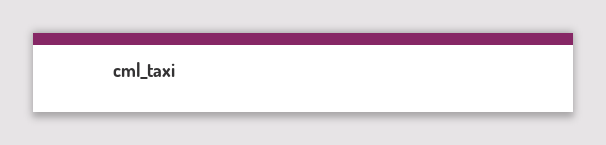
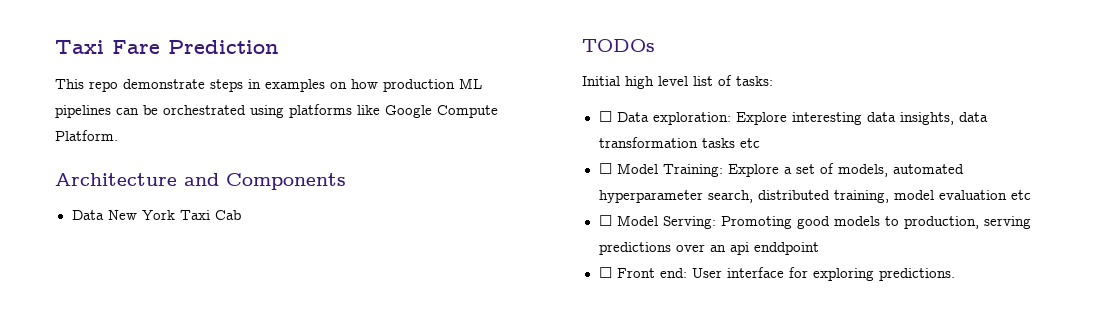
[113,62,175,79] cml_taxi -> [55,40,279,54] [55,78,482,92] [55,104,498,118] [55,130,118,141] [55,173,346,190] [71,210,241,220] [582,39,655,52] [582,75,773,89] [598,111,988,125] [598,137,760,148] [598,163,964,177] [598,190,1031,203] [598,215,1031,229] [598,242,819,255] [598,267,955,281] Taxi Fare Prediction // This repo demonstrate steps in examples on how production ML pipelines can be orchestrated using platforms like Google Compute Platform. // Architecture and Components // Data New York Taxi Cab // TODOs // Initial high level list of tasks: // ☐ Data exploration: Explore interesting data insights, data transformation tasks etc // ☐ Model Training: Explore a set of models, automated hyperparameter search, distributed training, model evaluation etc // ☐ Model Serving: Promoting good models to production, serving predictions over an api enddpoint // ☐ Front end: User interface for exploring predictions.

